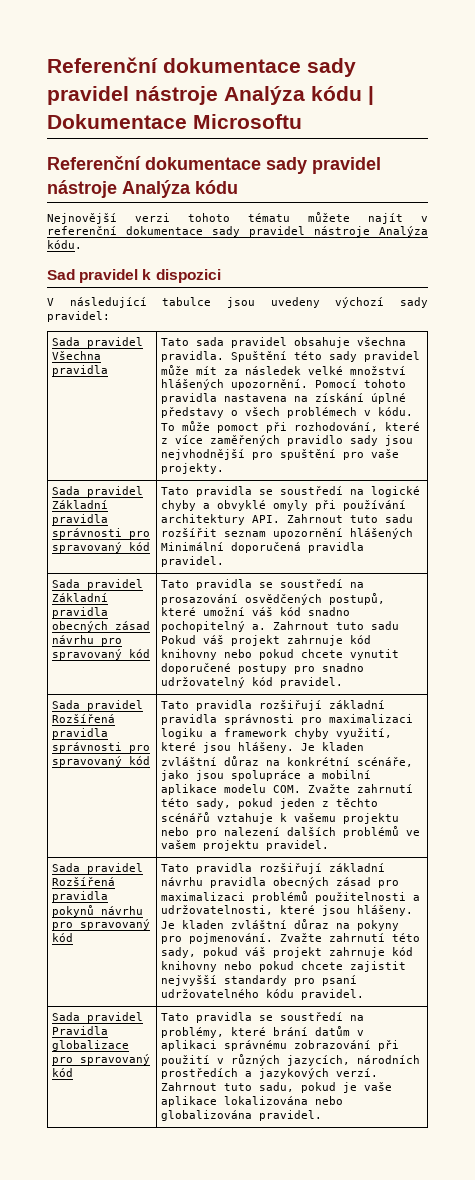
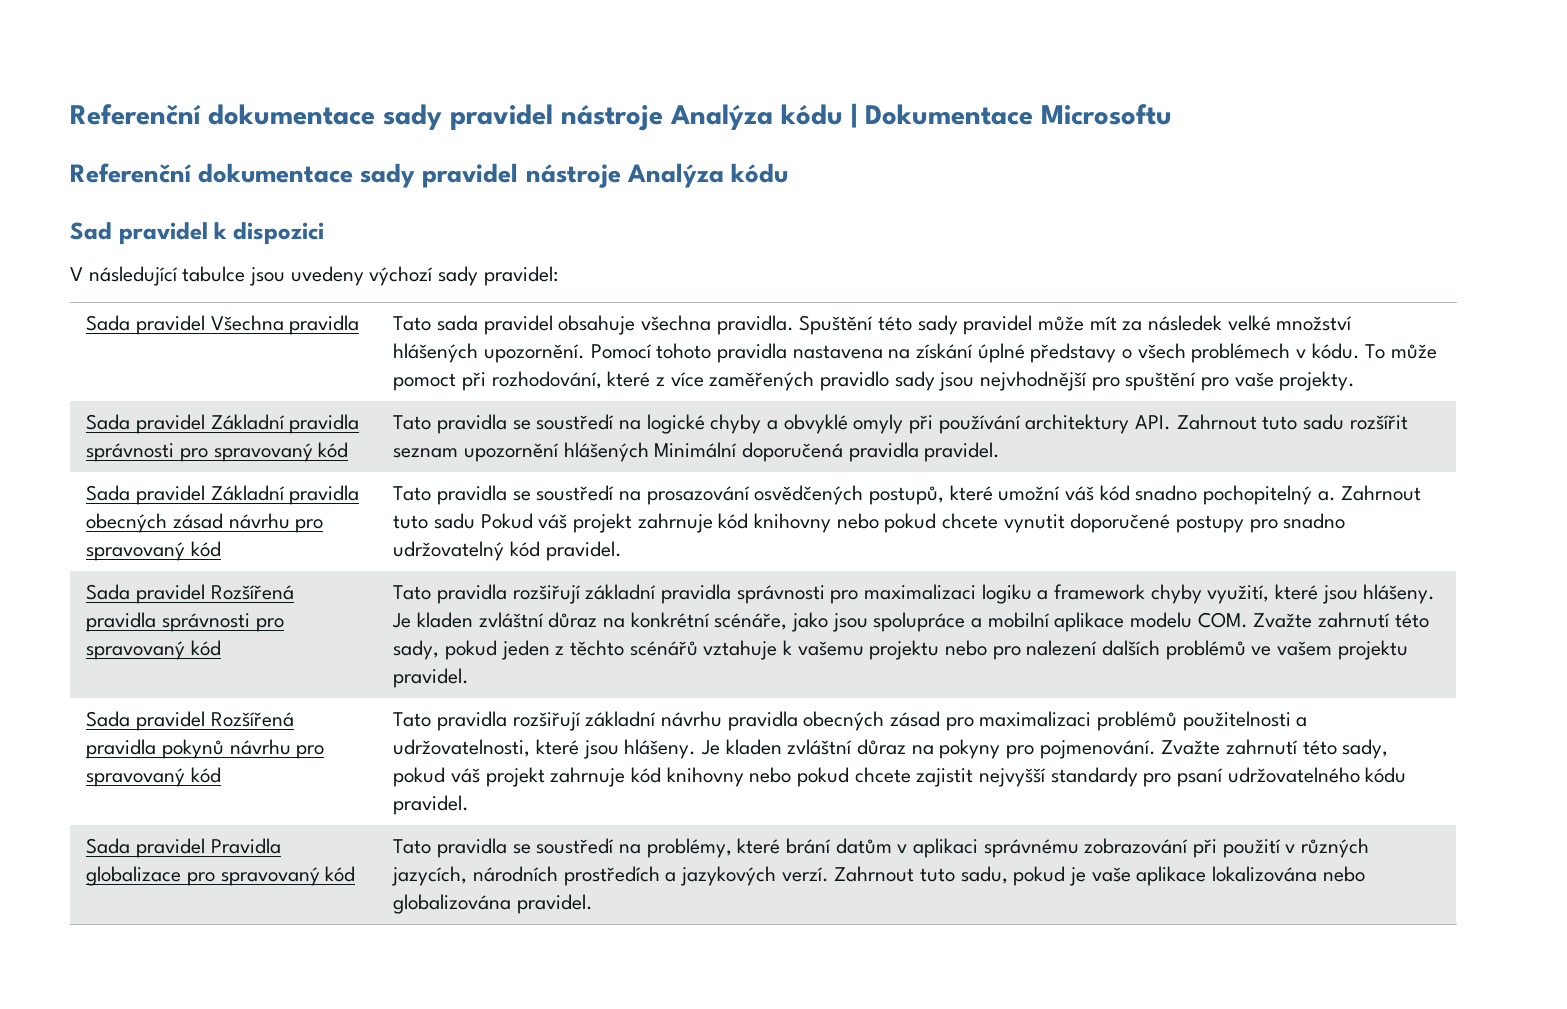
[47,212,428,224] [47,226,428,237] [47,240,82,249] // Nejnovější verzi tohoto tématu můžete najít v referenční dokumentace sady pravidel nástroje Analýza kódu. -> (788, 173) none

